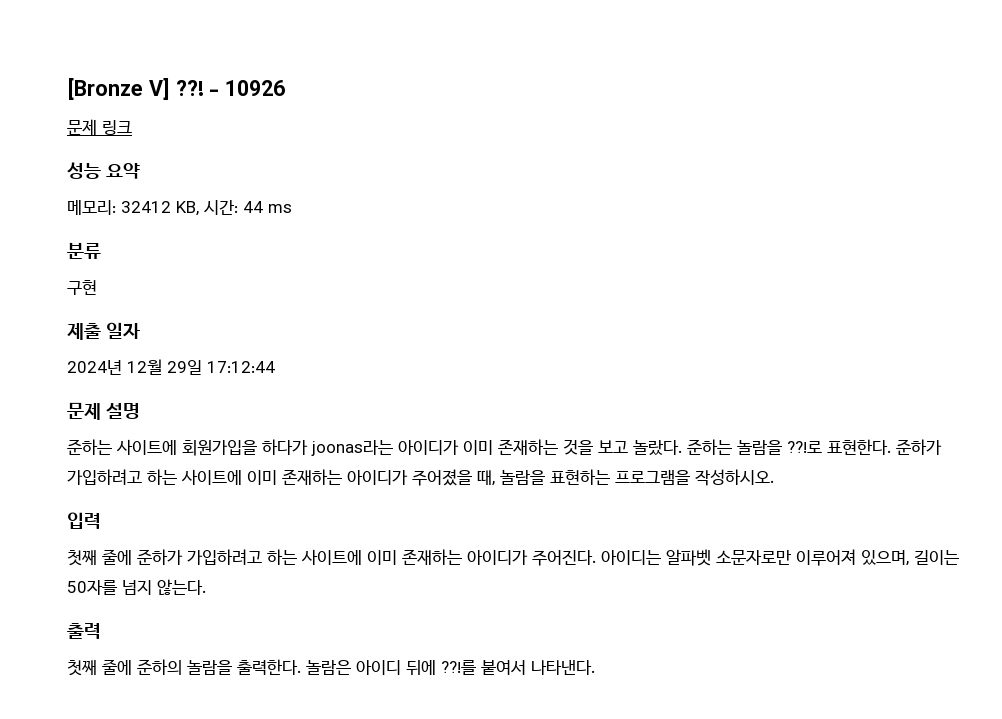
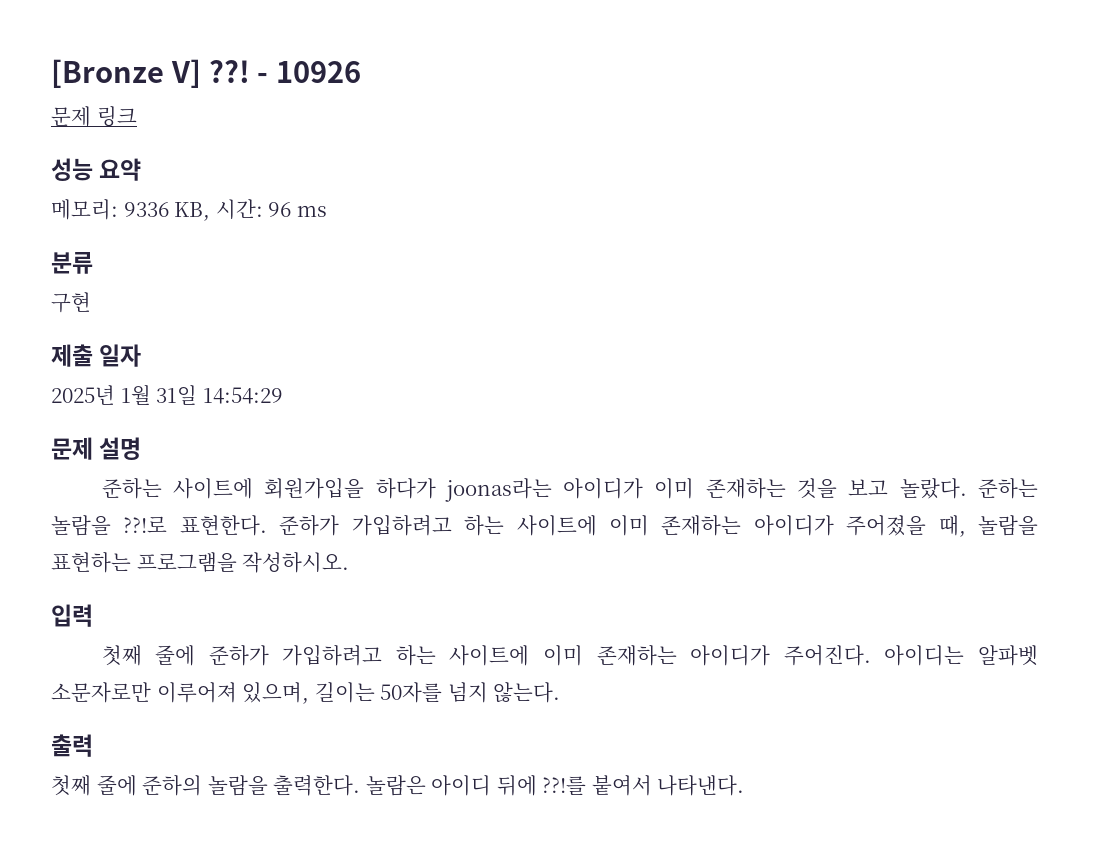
[121,201,171,213] 32412 -> [123,202,169,217] 9336
[243,201,263,213] 44 -> [268,202,292,217] 96
[67,359,275,375] 2024년 12월 29일 17:12:44 -> [51,384,283,405] 2025년 1월 31일 14:54:29

